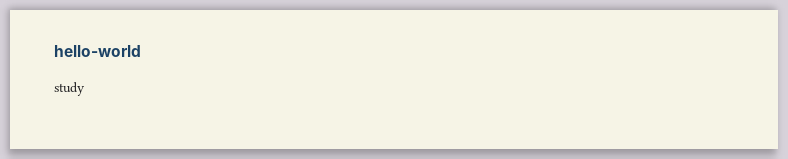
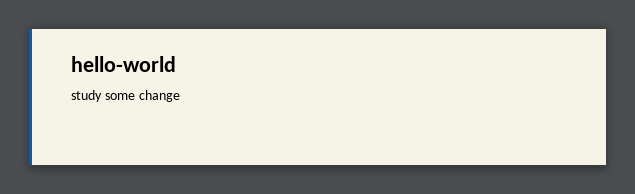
(85, 89) none -> [104,90,180,102] some change

